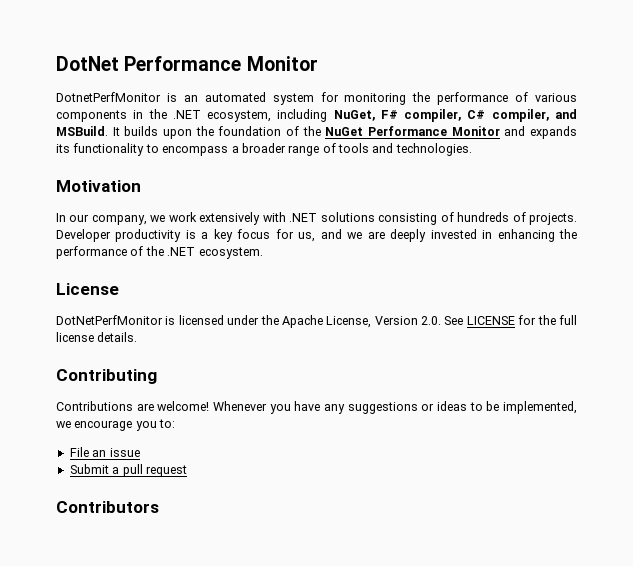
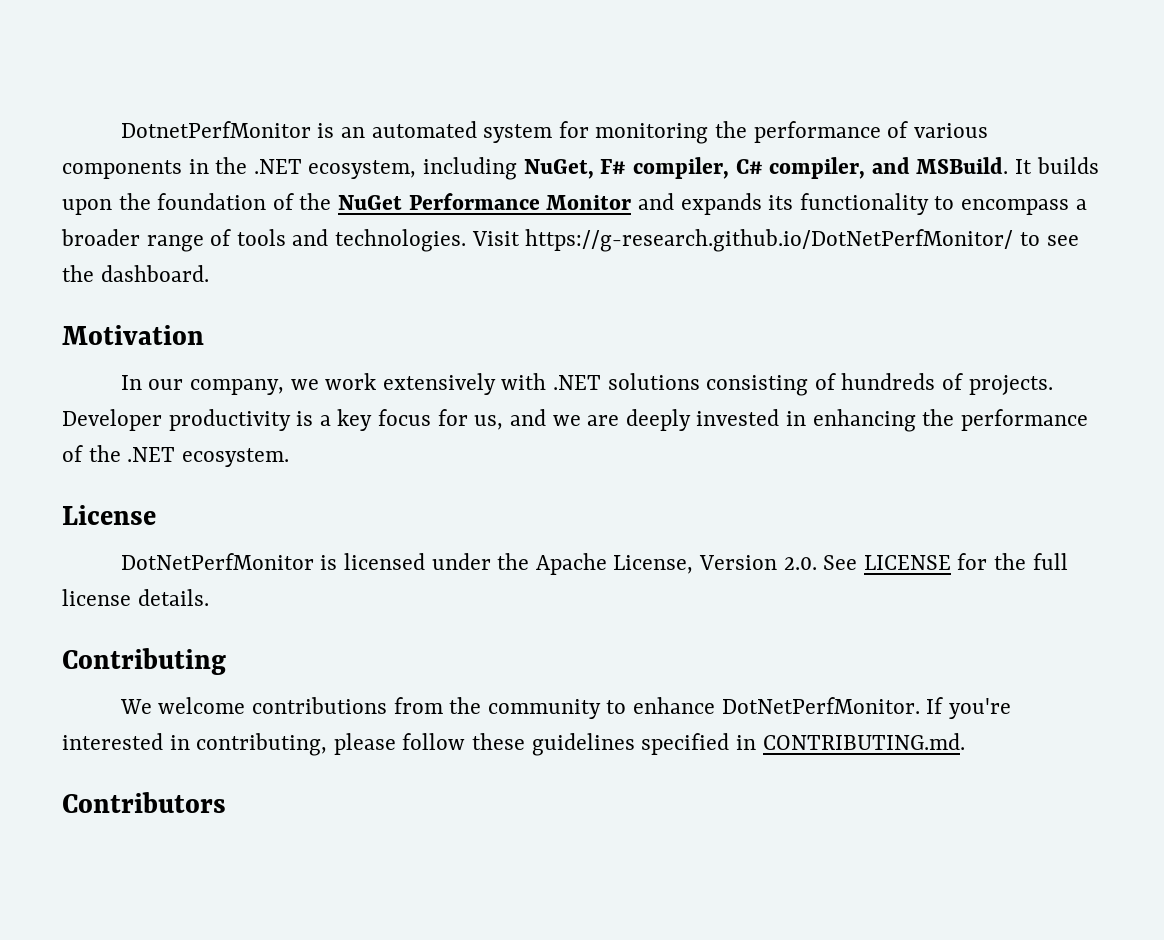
[56,56,318,71] DotNet Performance Monitor // -> (120, 129) none
(472, 149) none -> [471,229,1079,252] [62,265,209,282] Visit https://g-research.github.io/DotNetPerfMonitor/ to see the dashboard.
[56,401,578,414] [56,419,176,431] [69,447,140,457] [69,464,187,477] Contributions are welcome! Whenever you have any suggestions or ideas to be implemented, we encourage you to: // File an issue // Submit a pull request -> [119,697,1011,719] [62,733,965,756] We welcome contributions from the community to enhance DotNetPerfMonitor. If you're interested in contributing, please follow these guidelines specified in CONTRIBUTING.md.

